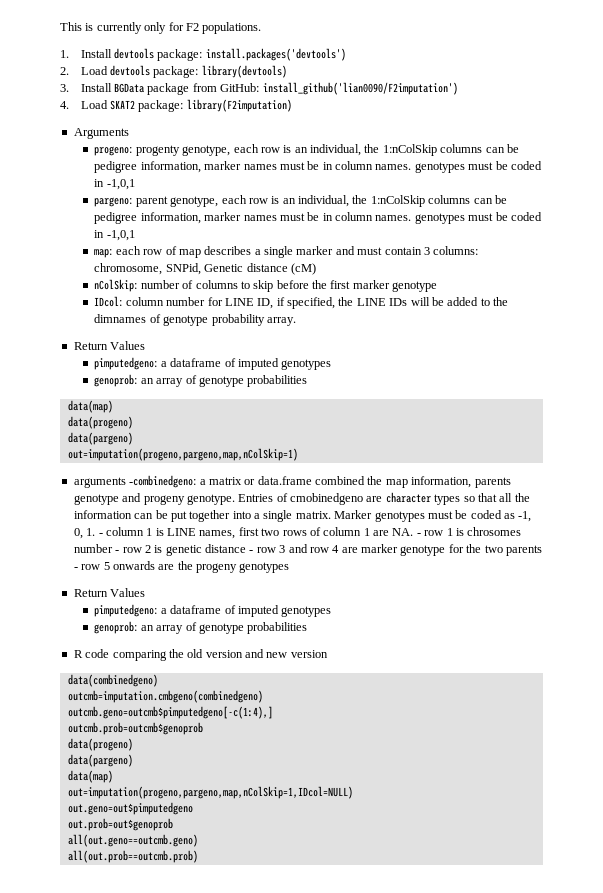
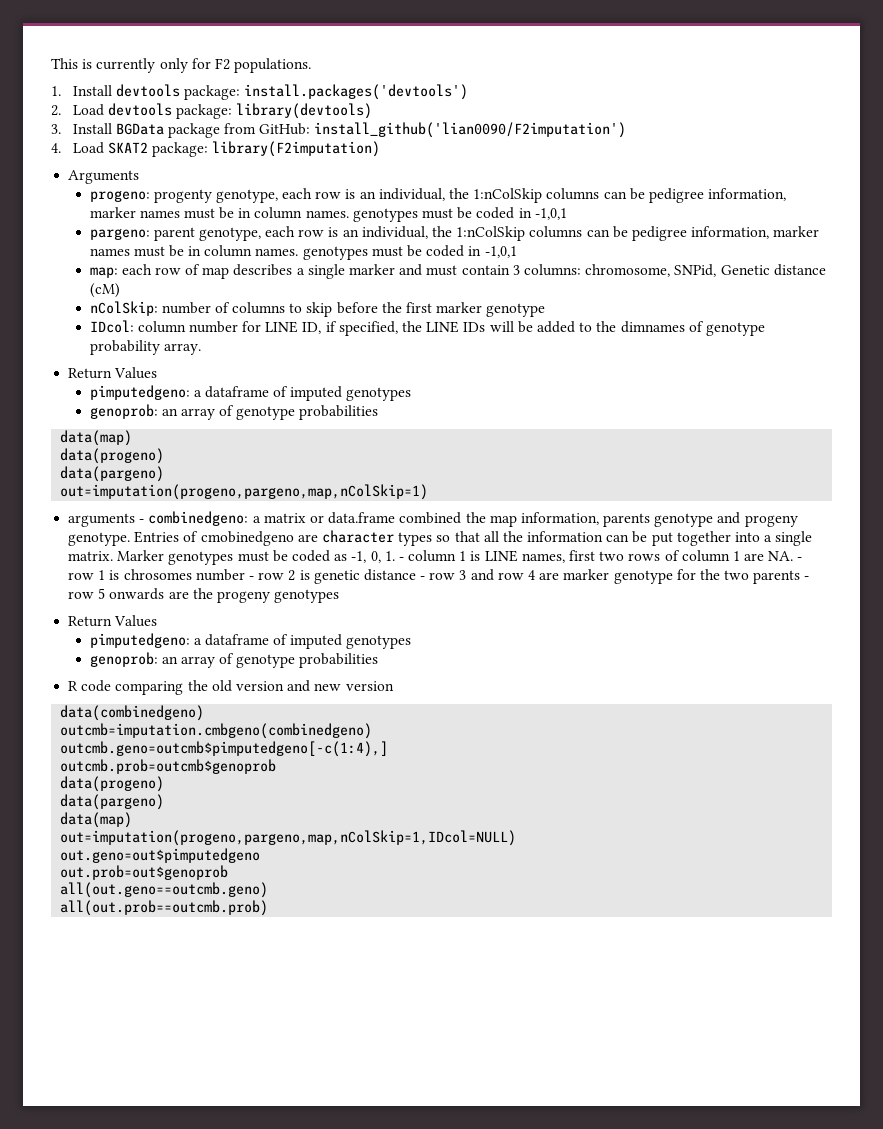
[129,475,197,488] -combinedgeno: -> [139,511,249,526] - combinedgeno:

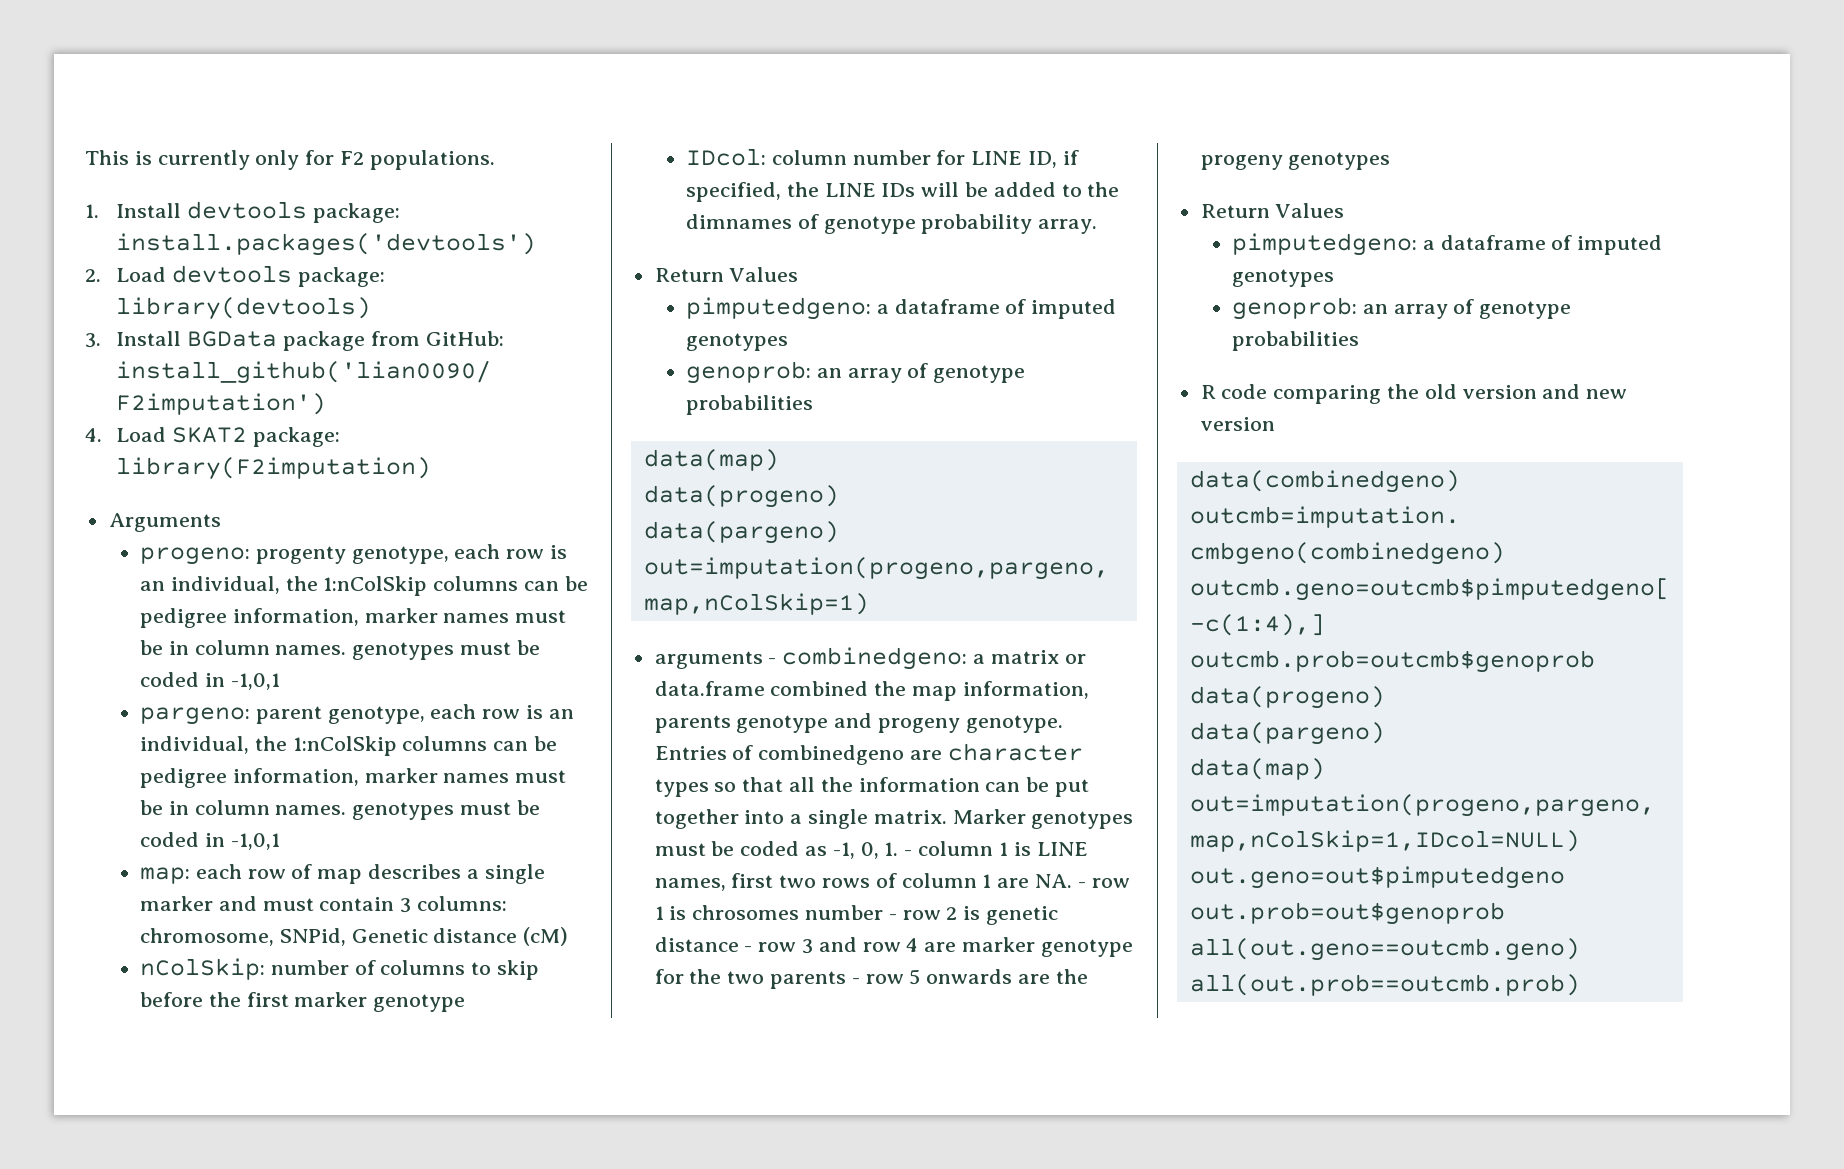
[200,531,294,546] cmobinedgeno -> [758,745,905,765] combinedgeno

